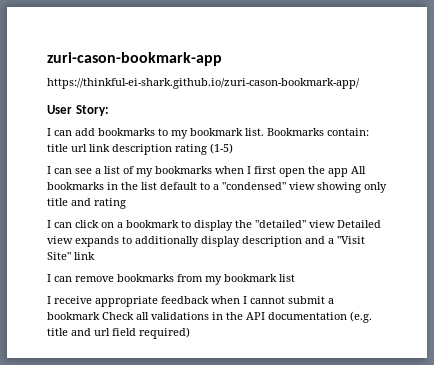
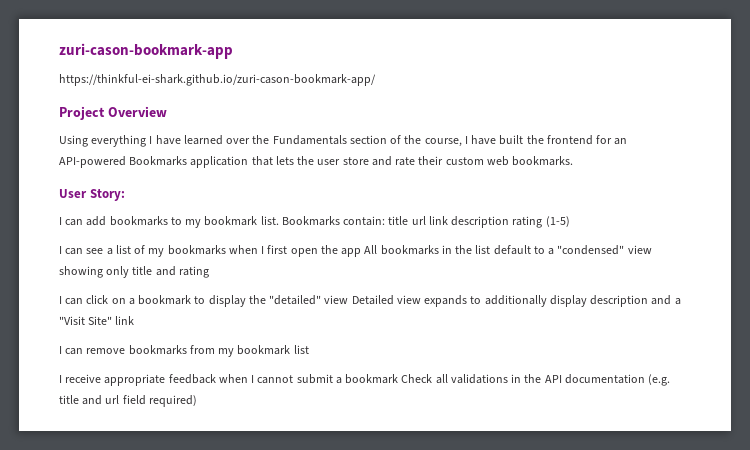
(360, 83) none -> [59,106,167,120] [59,135,628,147] [59,156,574,168] // Project Overview // Using everything I have learned over the Fundamentals section of the course, I have built the frontend for an API-powered Bookmarks application that lets the user store and rate their custom web bookmarks.

